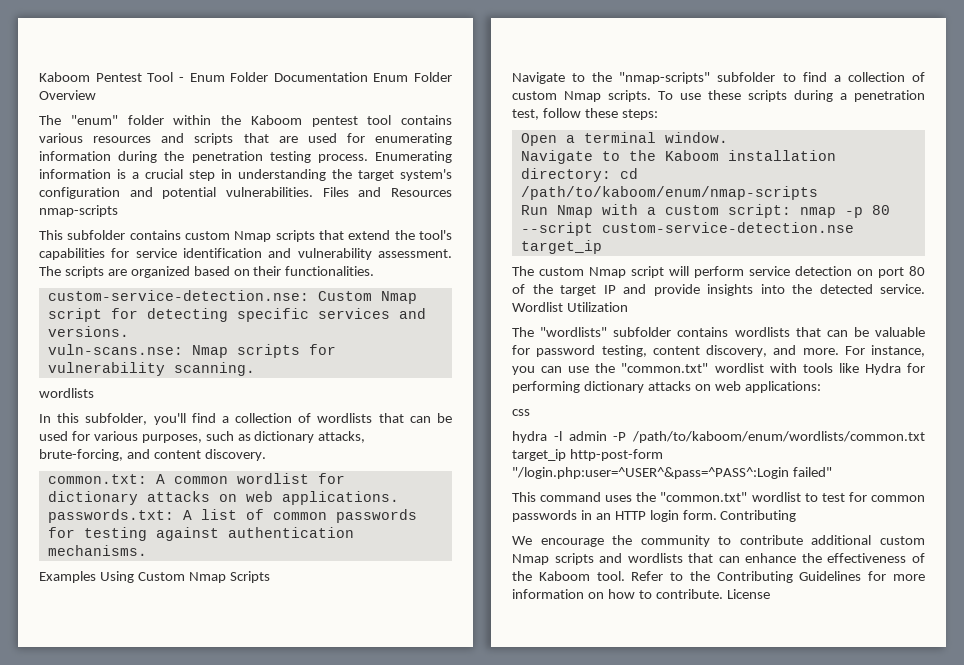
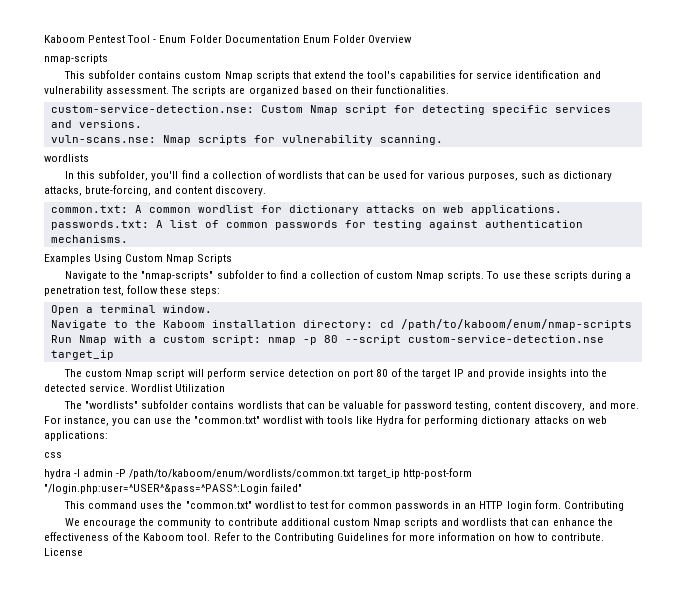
[39,115,452,127] [39,133,452,145] [39,151,452,163] [39,169,452,181] [39,187,453,199] The "enum" folder within the Kaboom pentest tool contains various resources and scripts that are used for enumerating information during the penetration testing process. Enumerating information is a crucial step in understanding the target system's configuration and potential vulnerabilities. Files and Resources -> (412, 39) none

